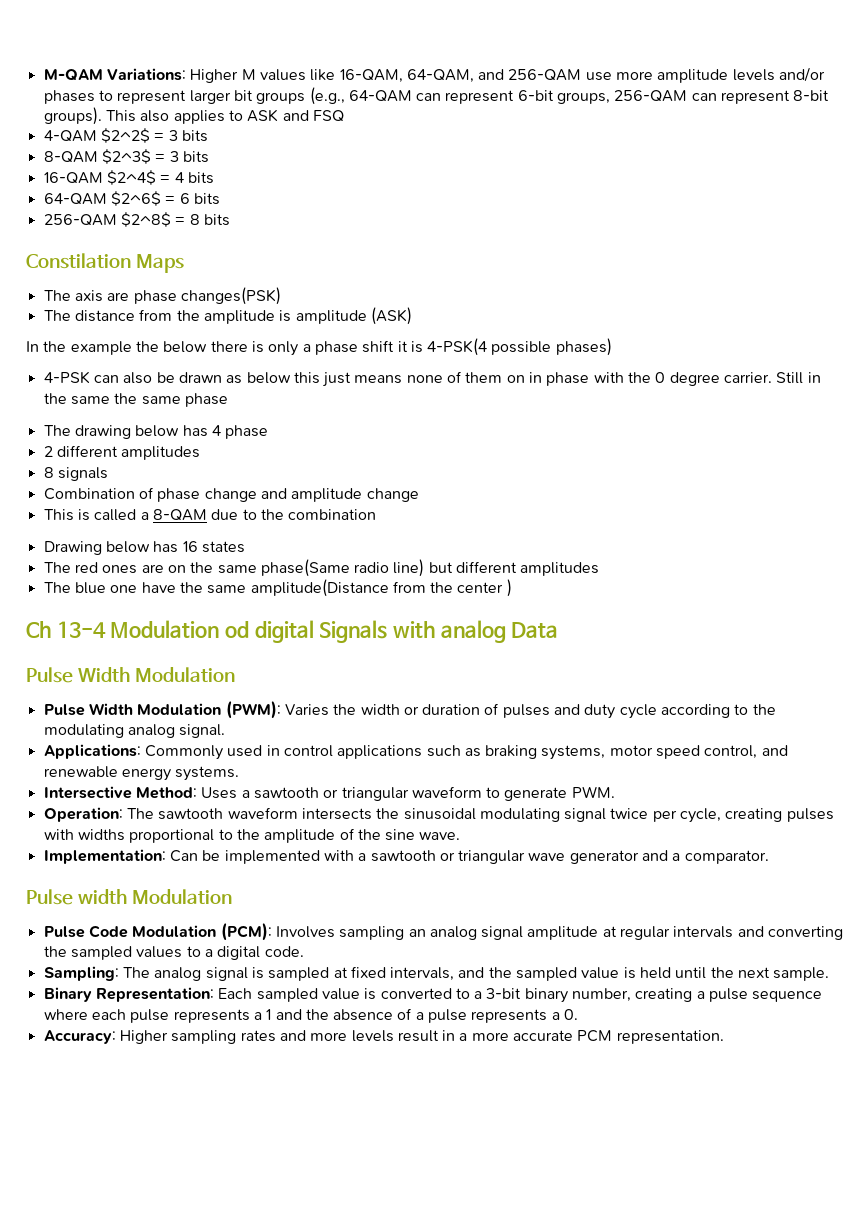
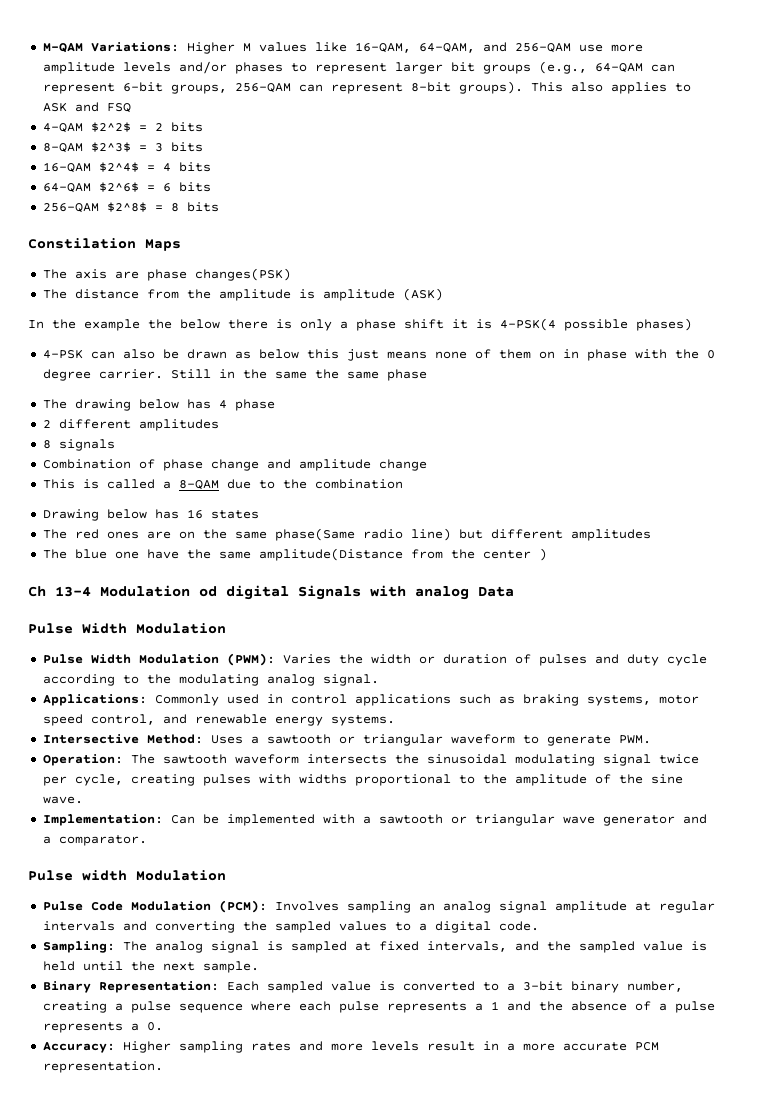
[168,130,178,141] 3 -> [154,123,163,131] 2

